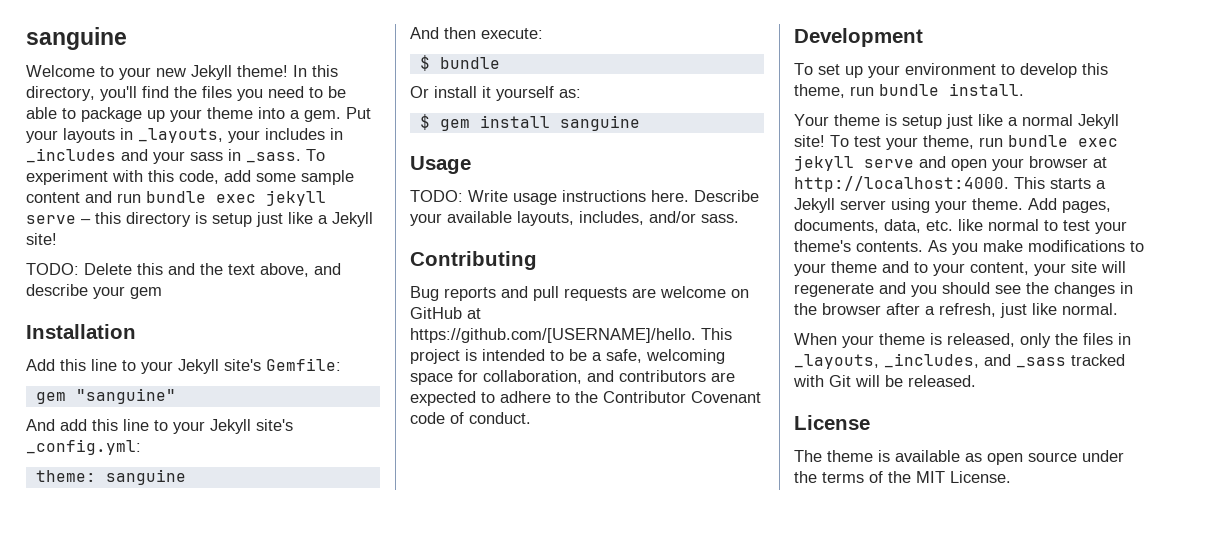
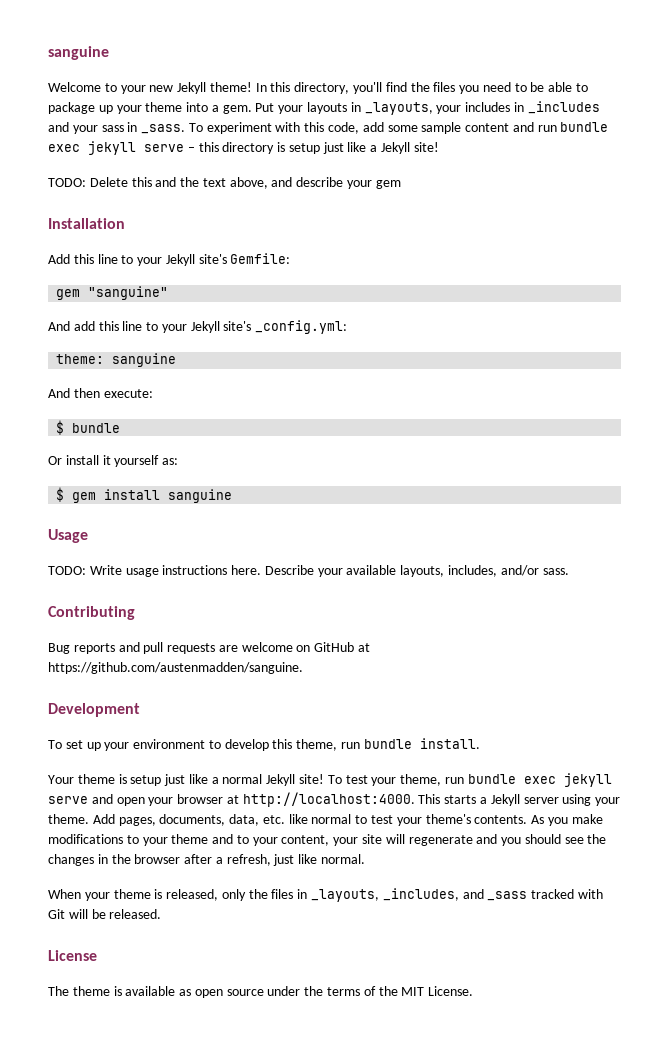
[410,328,732,343] [410,349,725,364] [410,370,735,385] [410,391,761,406] [410,412,531,424] https://github.com/[USERNAME]/hello. This project is intended to be a safe, welcoming space for collaboration, and contributors are expected to adhere to the Contributor Covenant code of conduct. -> [48,662,303,674] https://github.com/austenmadden/sanguine.

